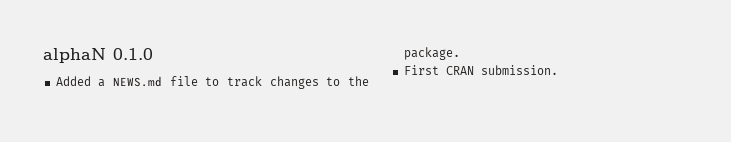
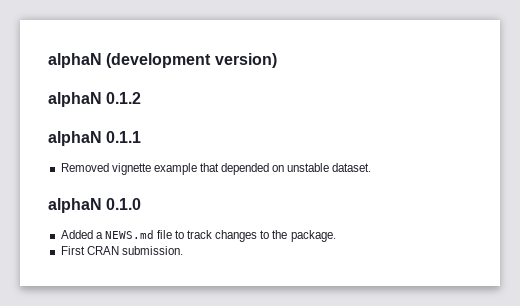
[43,48,106,63] alphaN -> [48,53,277,68] [48,92,142,107] [48,131,142,146] [60,163,372,175] [48,198,102,213] alphaN (development version) // alphaN 0.1.2 // alphaN 0.1.1 // Removed vignette example that depended on unstable dataset. // alphaN

